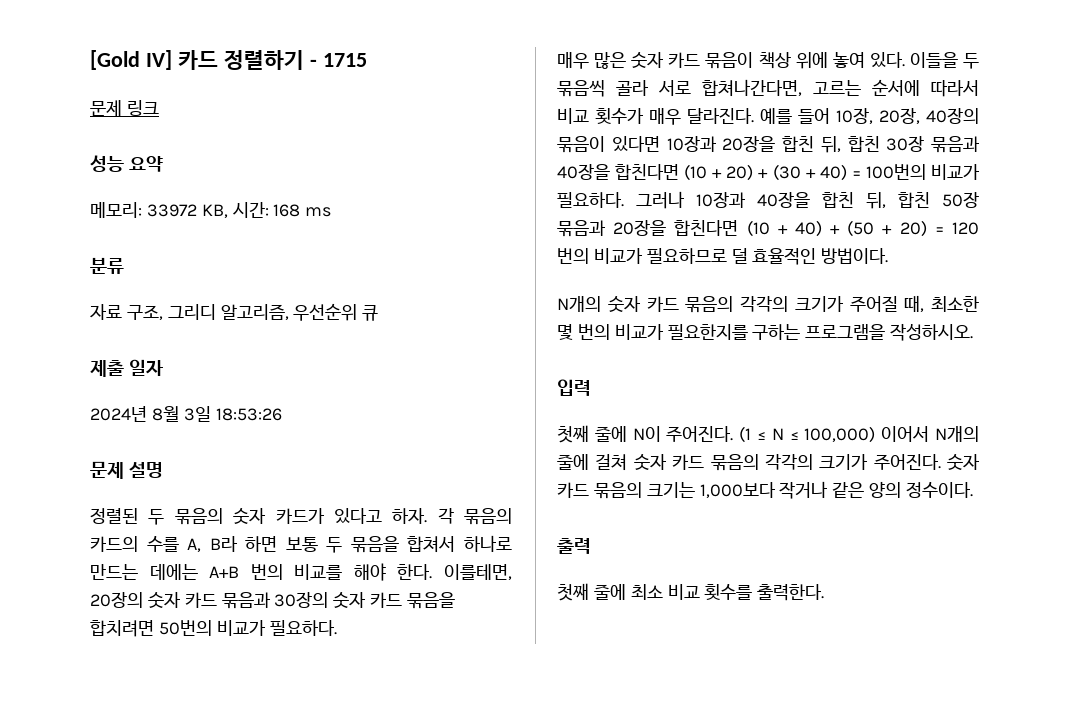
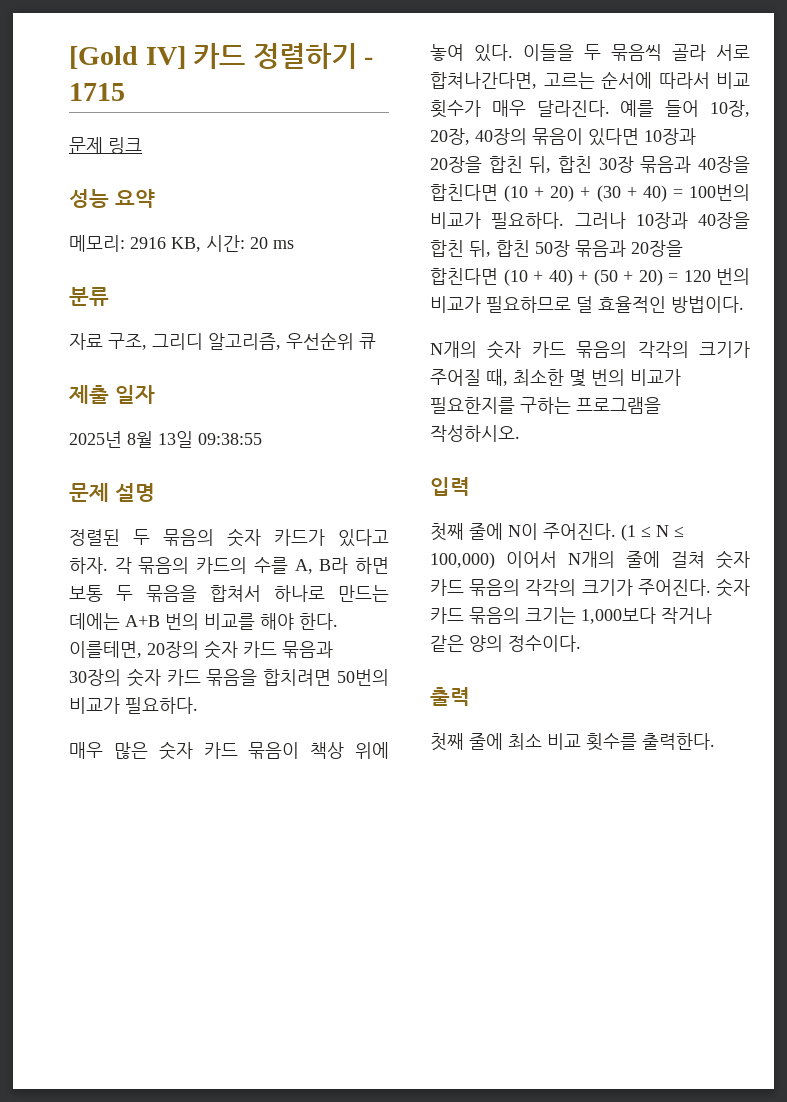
[146,204,197,217] 33972 -> [130,237,166,249] 2916
[273,204,301,217] 168 -> [250,237,268,249] 20
[90,406,282,422] 2024년 8월 3일 18:53:26 -> [69,431,262,448] 2025년 8월 13일 09:38:55

